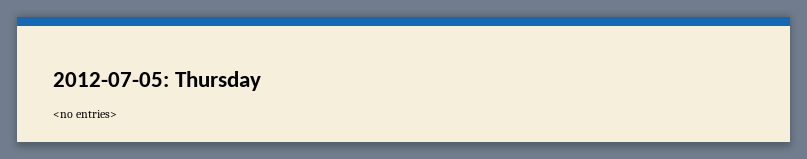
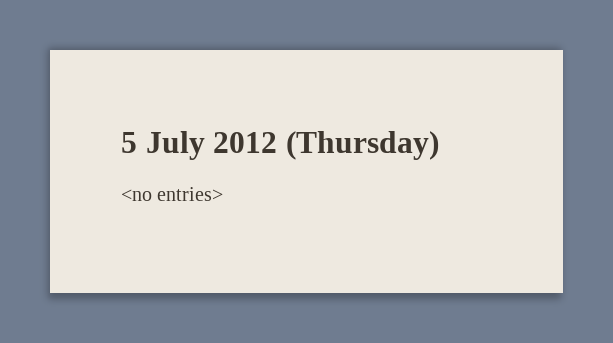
[53,71,262,91] 2012-07-05: Thursday -> [121,131,439,160] 5 July 2012 (Thursday)

